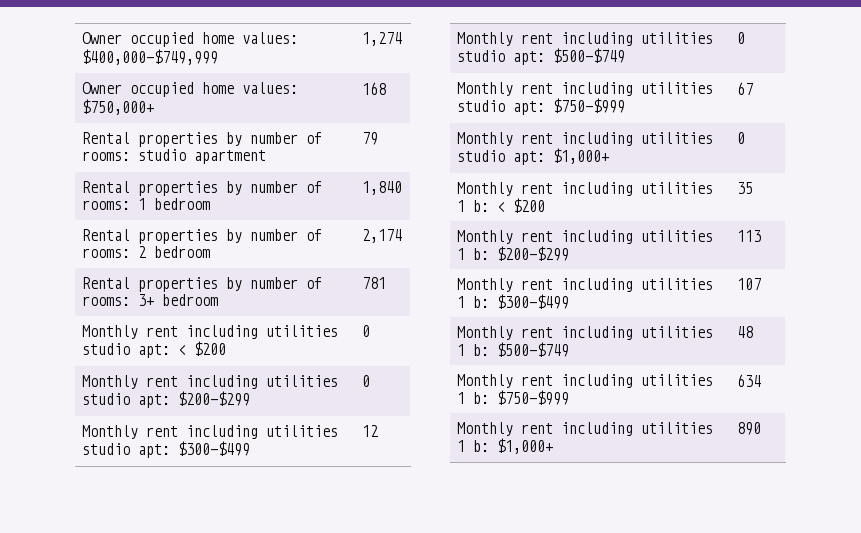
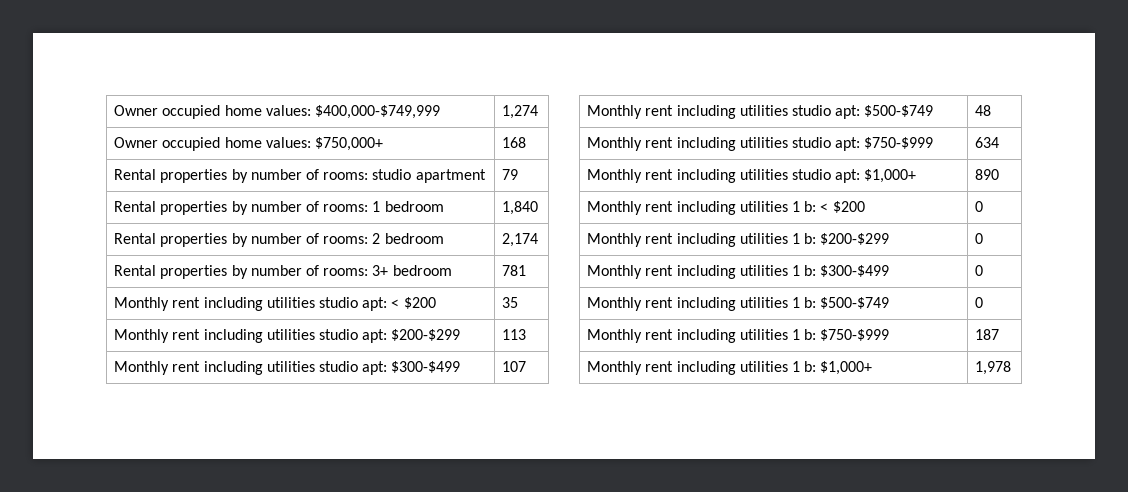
[361,325,370,337] 0 -> [502,297,519,308] 35
[361,375,370,387] 0 -> [502,329,527,340] 113
[361,425,378,437] 12 -> [502,361,527,372] 107
[736,32,745,44] 0 -> [975,105,992,116] 48
[736,82,753,95] 67 -> [975,137,1000,148] 634
[736,132,745,144] 0 -> [975,169,1000,180] 890
[736,182,753,194] 35 -> [975,201,984,212] 0
[736,230,761,242] 113 -> [975,233,984,244] 0
[736,278,761,290] 107 -> [975,265,984,276] 0
[736,326,753,338] 48 -> [975,297,984,308] 0
[736,374,761,387] 634 -> [975,329,1000,340] 187
[736,422,761,435] 890 -> [975,361,1012,375] 1,978

